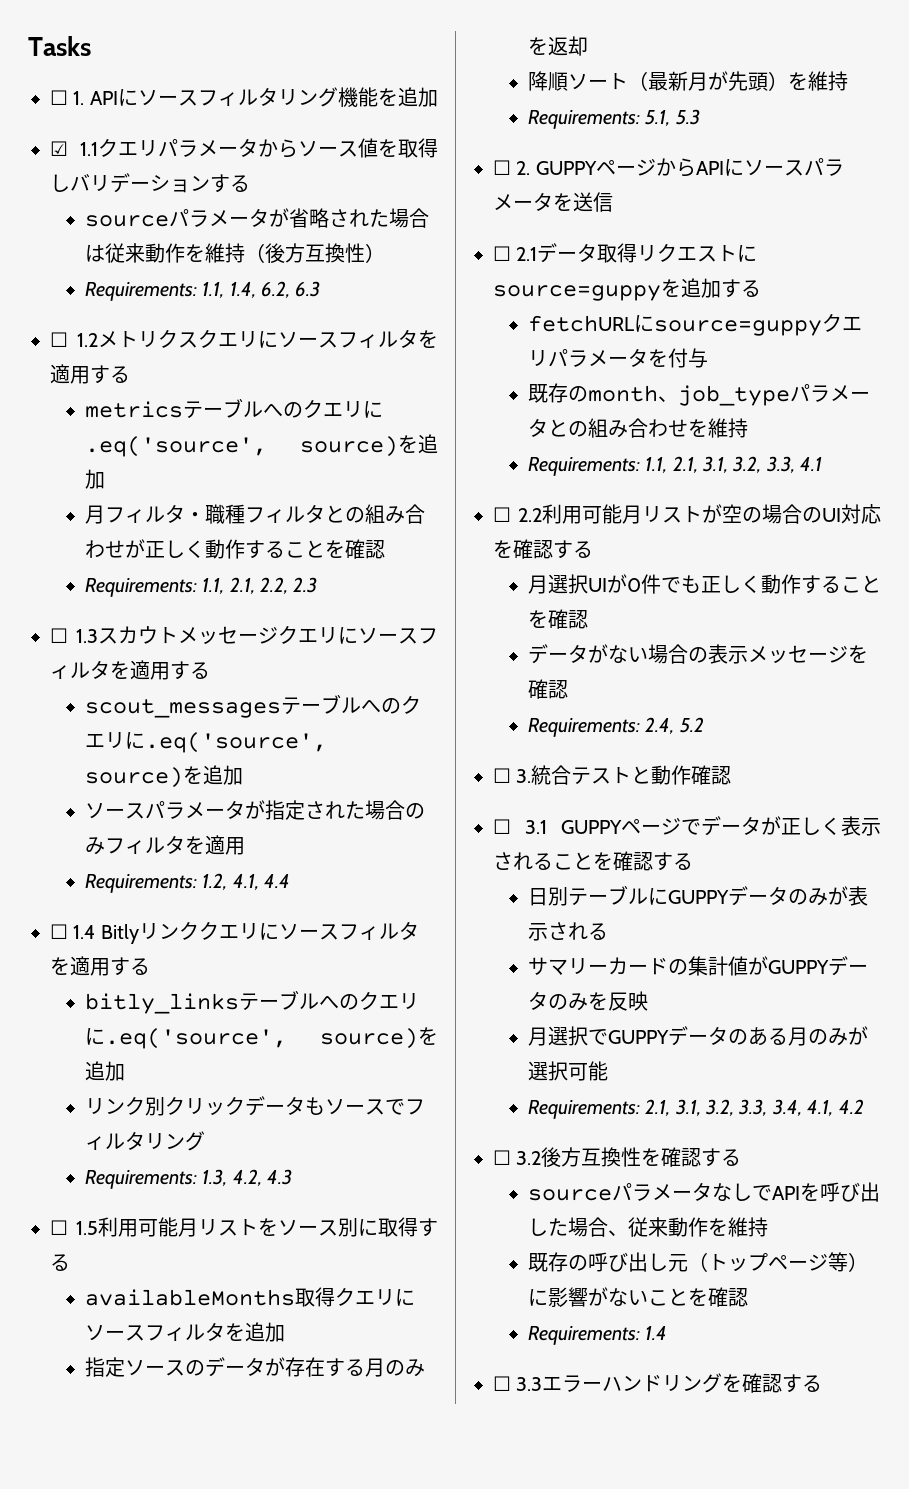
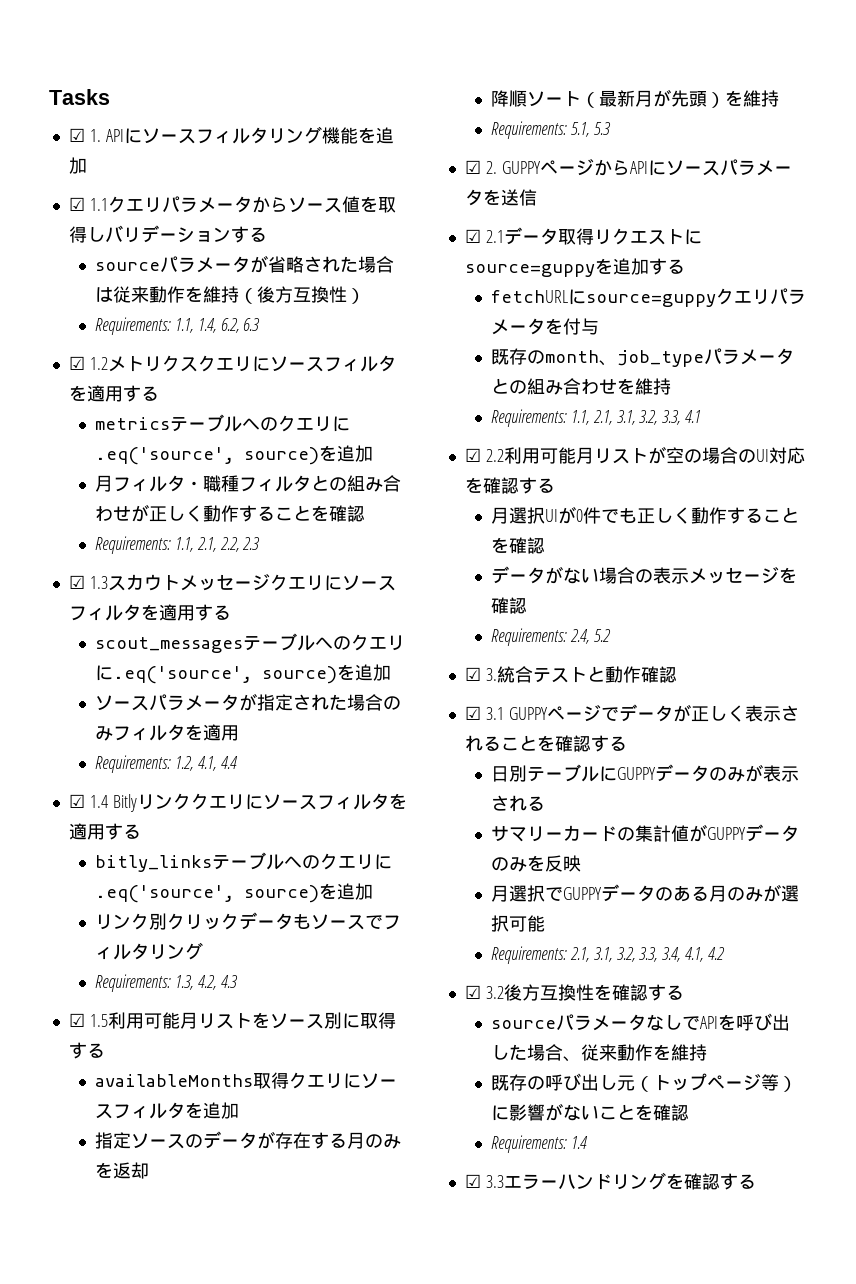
[50,90,68,105] ☐ -> [68,128,85,142] ☑
[50,332,68,347] ☐ -> [68,356,85,370] ☑
[50,628,68,643] ☐ -> [68,575,85,589] ☑
[50,924,68,939] ☐ -> [68,794,85,808] ☑
[50,1220,68,1235] ☐ -> [68,1013,85,1027] ☑
[493,160,511,175] ☐ -> [464,160,481,174] ☑
[493,246,511,261] ☐ -> [464,229,481,243] ☑
[493,507,511,522] ☐ -> [464,448,481,462] ☑
[493,768,511,783] ☐ -> [464,667,481,681] ☑
[493,819,511,834] ☐ -> [464,706,481,720] ☑
[493,1150,511,1165] ☐ -> [464,985,481,999] ☑
[493,1376,511,1391] ☐ -> [464,1174,481,1188] ☑

